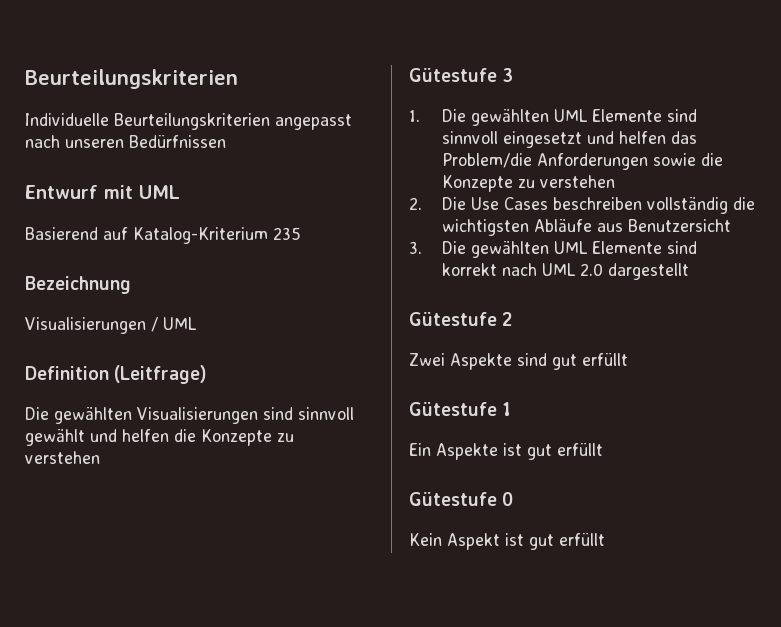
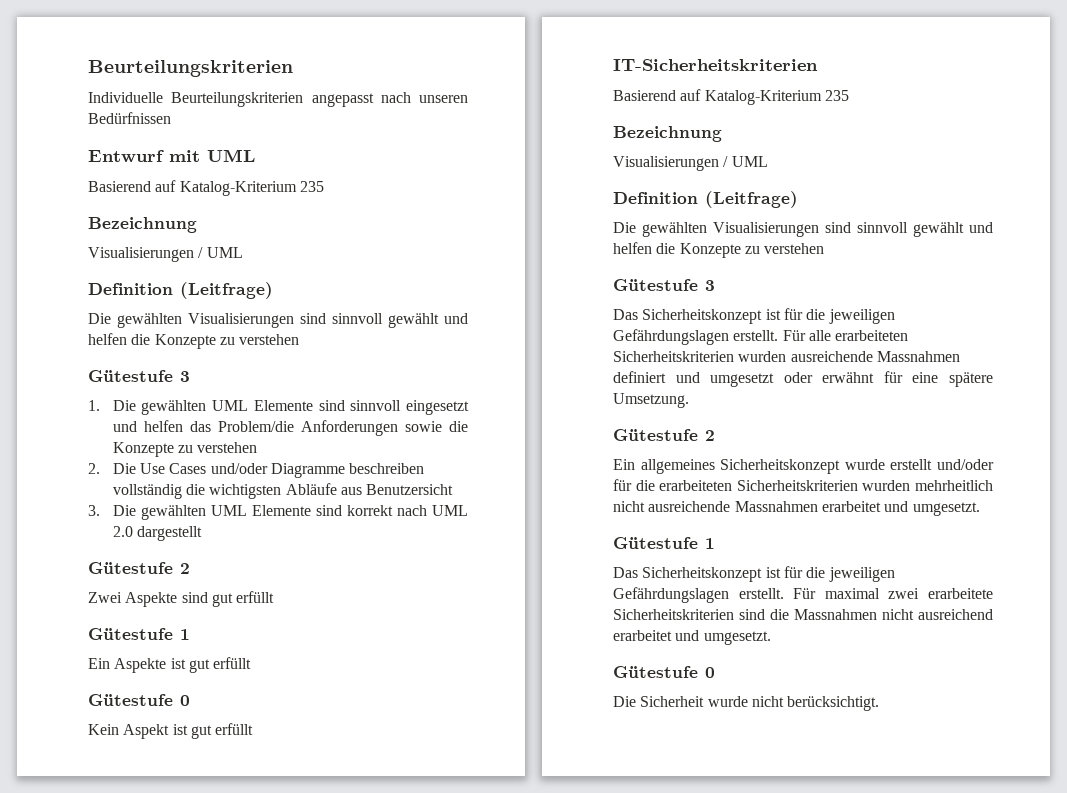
(548, 203) none -> [210,463,345,478] und/oder Diagramme
(605, 539) none -> [613,59,818,71] [613,89,849,105] [613,126,722,142] [613,156,768,171] [613,191,798,208] [613,222,993,237] [613,242,825,258] [613,279,715,291] [613,308,895,324] [613,329,909,345] [613,351,960,362] [613,371,993,387] [613,393,689,408] [613,429,715,441] [613,459,994,474] [613,479,993,491] [613,501,980,516] [613,537,715,549] [613,566,895,582] [613,587,993,603] [613,609,993,620] [613,630,771,645] [613,666,715,678] [613,696,880,711] // IT-Sicherheitskriterien // Basierend auf Katalog-Kriterium 235 // Bezeichnung // Visualisierungen / UML // Definition (Leitfrage) // Die gewählten Visualisierungen sind sinnvoll gewählt und helfen die Konzepte zu verstehen // Gütestufe 3 // Das Sicherheitskonzept ist für die jeweiligen Gefährdungslagen erstellt. Für alle erarbeiteten Sicherheitskriterien wurden ausreichende Massnahmen definiert und umgesetzt oder erwähnt für eine spätere Umsetzung. // Gütestufe 2 // Ein allgemeines Sicherheitskonzept wurde erstellt und/oder für die erarbeiteten Sicherheitskriterien wurden mehrheitlich nicht ausreichende Massnahmen erarbeitet und umgesetzt. // Gütestufe 1 // Das Sicherheitskonzept ist für die jeweiligen Gefährdungslagen erstellt. Für maximal zwei erarbeitete Sicherheitskriterien sind die Massnahmen nicht ausreichend erarbeitet und umgesetzt. // Gütestufe 0 // Die Sicherheit wurde nicht berücksichtigt.

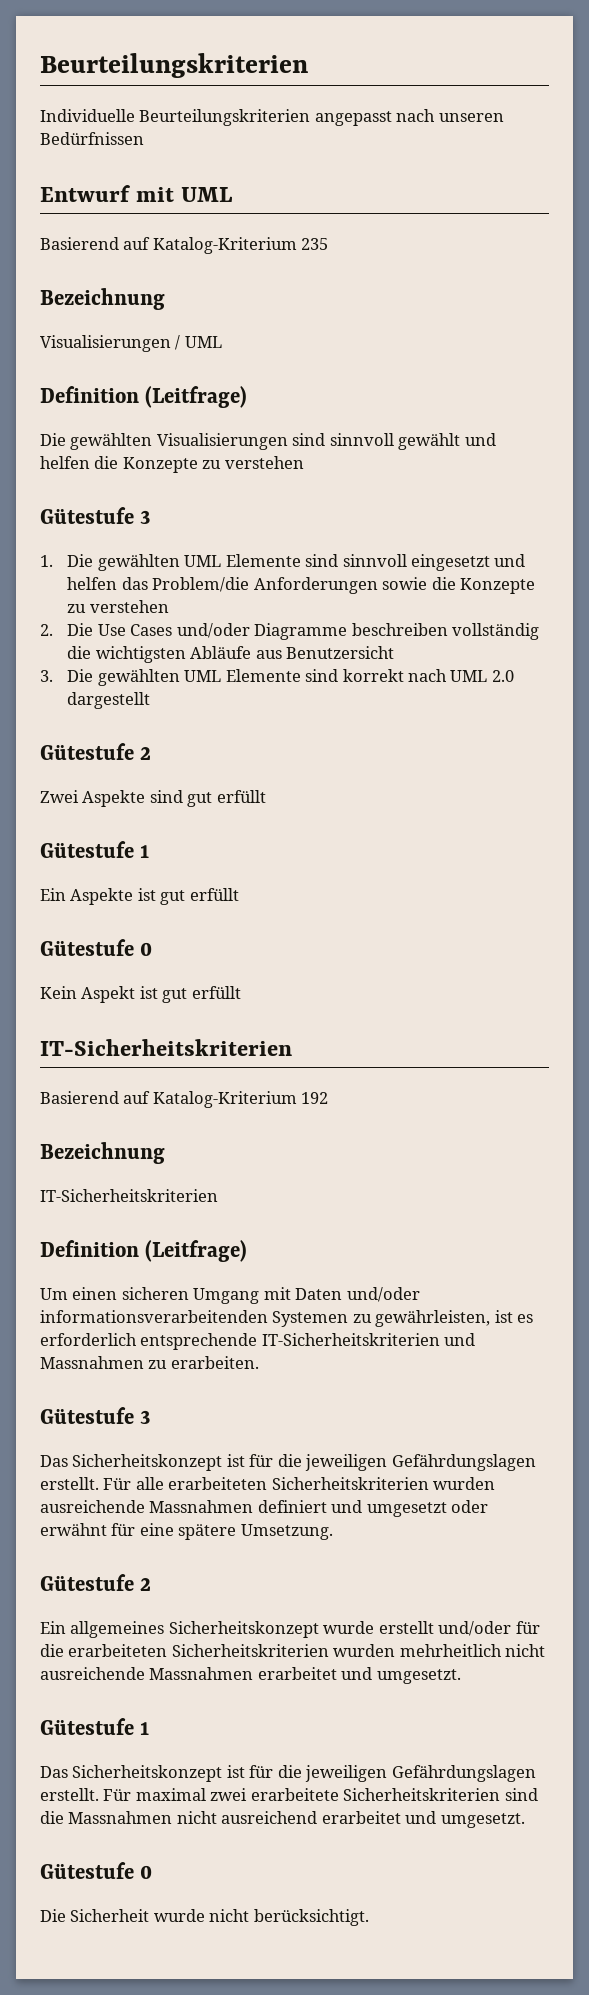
[824,90,849,101] [613,126,722,142] [613,156,768,171] [613,191,798,208] [613,222,993,237] [613,242,825,258] 235 // Bezeichnung // Visualisierungen / UML // Definition (Leitfrage) // Die gewählten Visualisierungen sind sinnvoll gewählt und helfen die Konzepte zu verstehen -> [301,1092,329,1104] [40,1142,165,1164] [40,1189,218,1202] [40,1240,248,1262] [40,1287,420,1304] [40,1310,534,1327] [40,1333,476,1350] [40,1356,259,1369] 192 // Bezeichnung // IT-Sicherheitskriterien // Definition (Leitfrage) // Um einen sicheren Umgang mit Daten und/oder informationsverarbeitenden Systemen zu gewährleisten, ist es erforderlich entsprechende IT-Sicherheitskriterien und Massnahmen zu erarbeiten.

